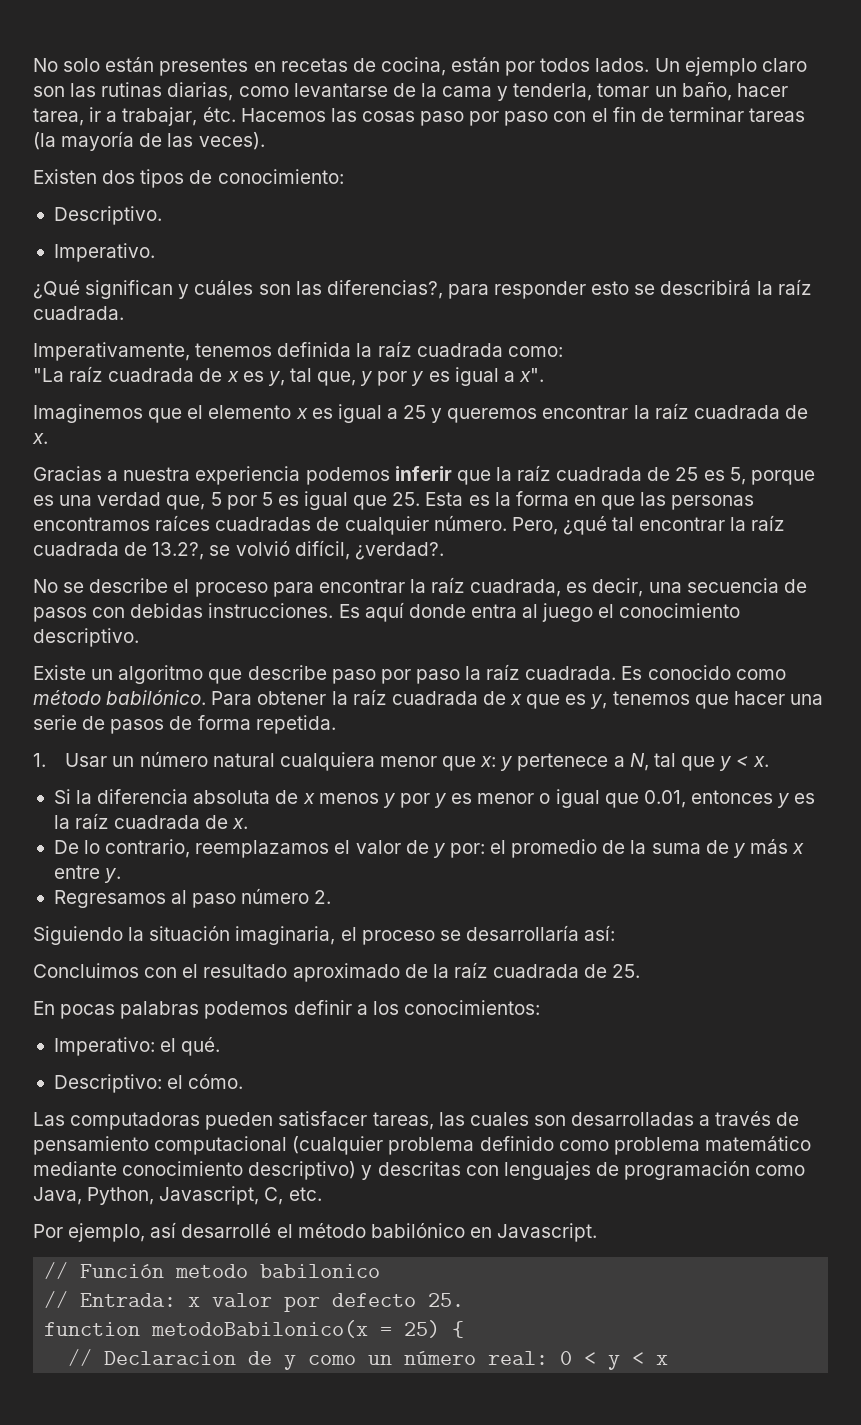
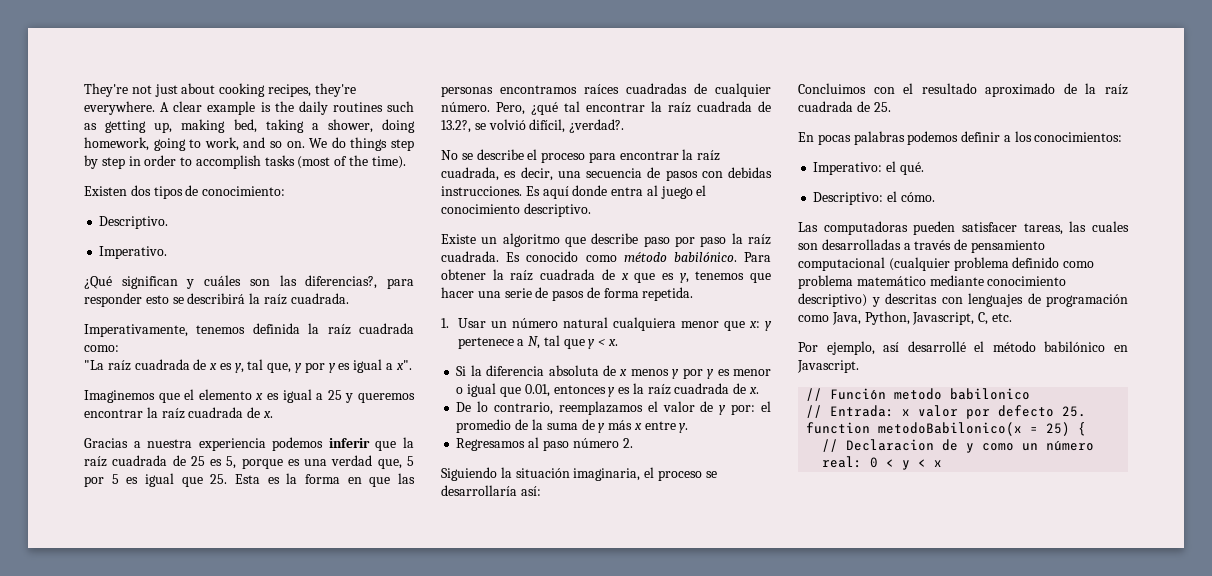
[33,57,807,76] [33,82,788,101] [33,107,806,126] [33,131,265,151] No solo están presentes en recetas de cocina, están por todos lados. Un ejemplo claro son las rutinas diarias, como levantarse de la cama y tenderla, tomar un baño, hacer tarea, ir a trabajar, étc. Hacemos las cosas paso por paso con el fin de terminar tareas (la mayoría de las veces). -> [84,83,356,97] [84,101,414,115] [84,119,415,133] [84,137,414,151] [84,155,406,169] They're not just about cooking recipes, they're everywhere. A clear example is the daily routines such as getting up, making bed, taking a shower, doing homework, going to work, and so on. We do things step by step in order to accomplish tasks (most of the time).

